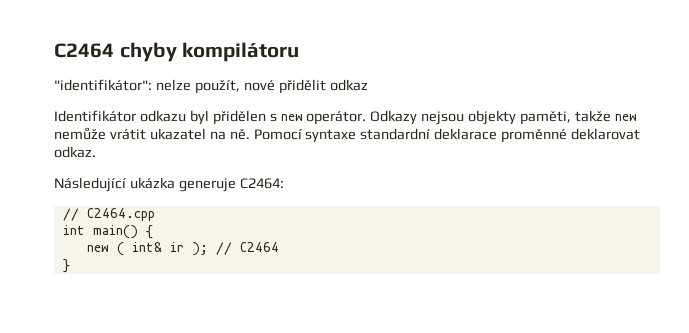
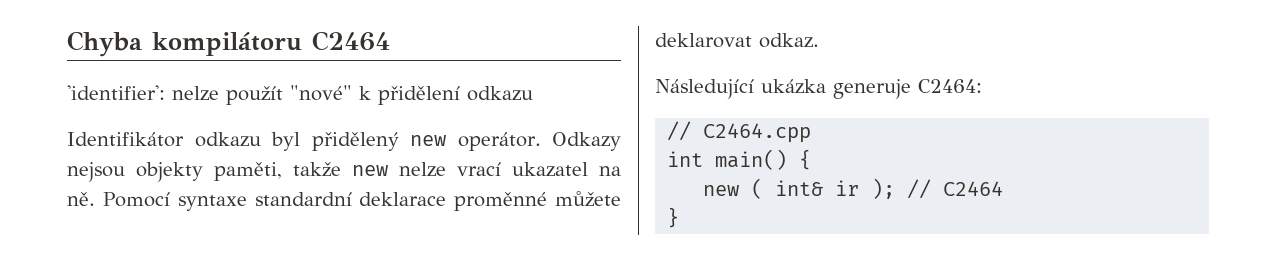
[54,42,300,62] [54,79,368,94] C2464 chyby kompilátoru // "identifikátor": nelze použít, nové přidělit odkaz -> [67,31,390,57] [67,85,533,105] Chyba kompilátoru C2464 // 'identifier': nelze použít "nové" k přidělení odkazu
[212,110,277,125] přidělen s -> [311,132,399,151] přidělený
[54,127,146,140] nemůže vrátit -> [399,162,501,177] nelze vrací
(568, 136) none -> [555,191,621,206] můžete

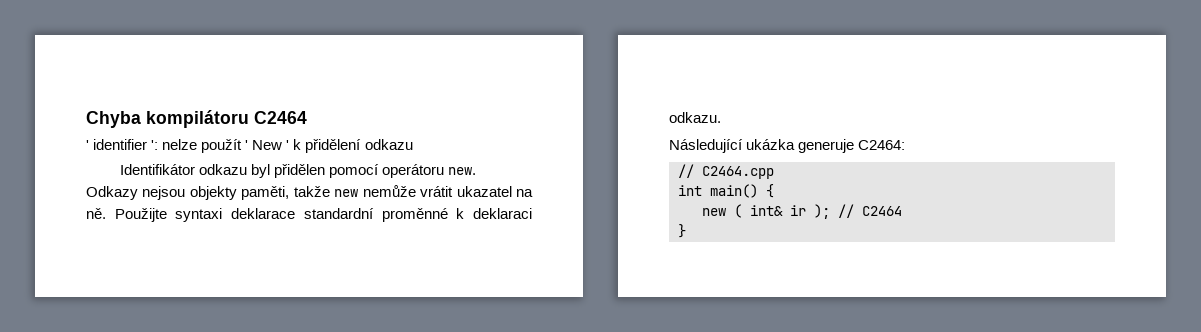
[67,85,352,105] 'identifier': nelze použít "nové" -> [86,139,290,153] ' identifier ': nelze použít ' New '
[311,132,541,151] přidělený new operátor. -> [273,164,477,178] přidělen pomocí operátoru new.
[399,162,501,177] nelze vrací -> [362,185,454,197] nemůže vrátit
[102,191,621,211] [655,33,819,48] Pomocí syntaxe standardní deklarace proměnné můžete deklarovat odkaz. -> [114,208,532,222] [669,112,721,123] Použijte syntaxi deklarace standardní proměnné k deklaraci odkazu.

